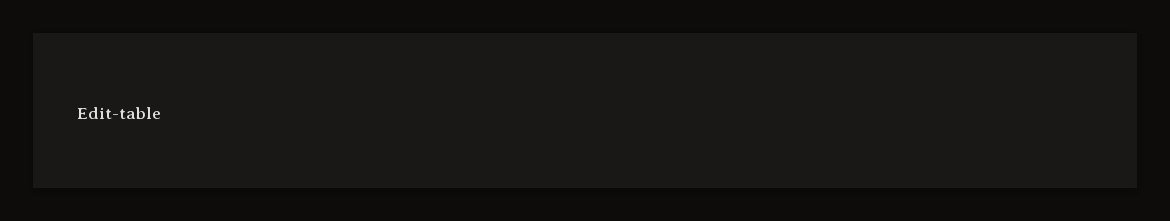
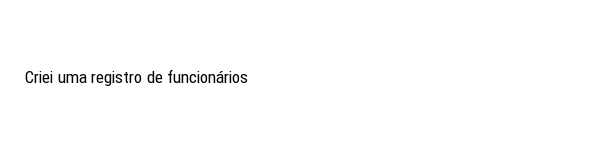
[77,107,161,119] Edit-table -> [25,69,249,86] Criei uma registro de funcionários

